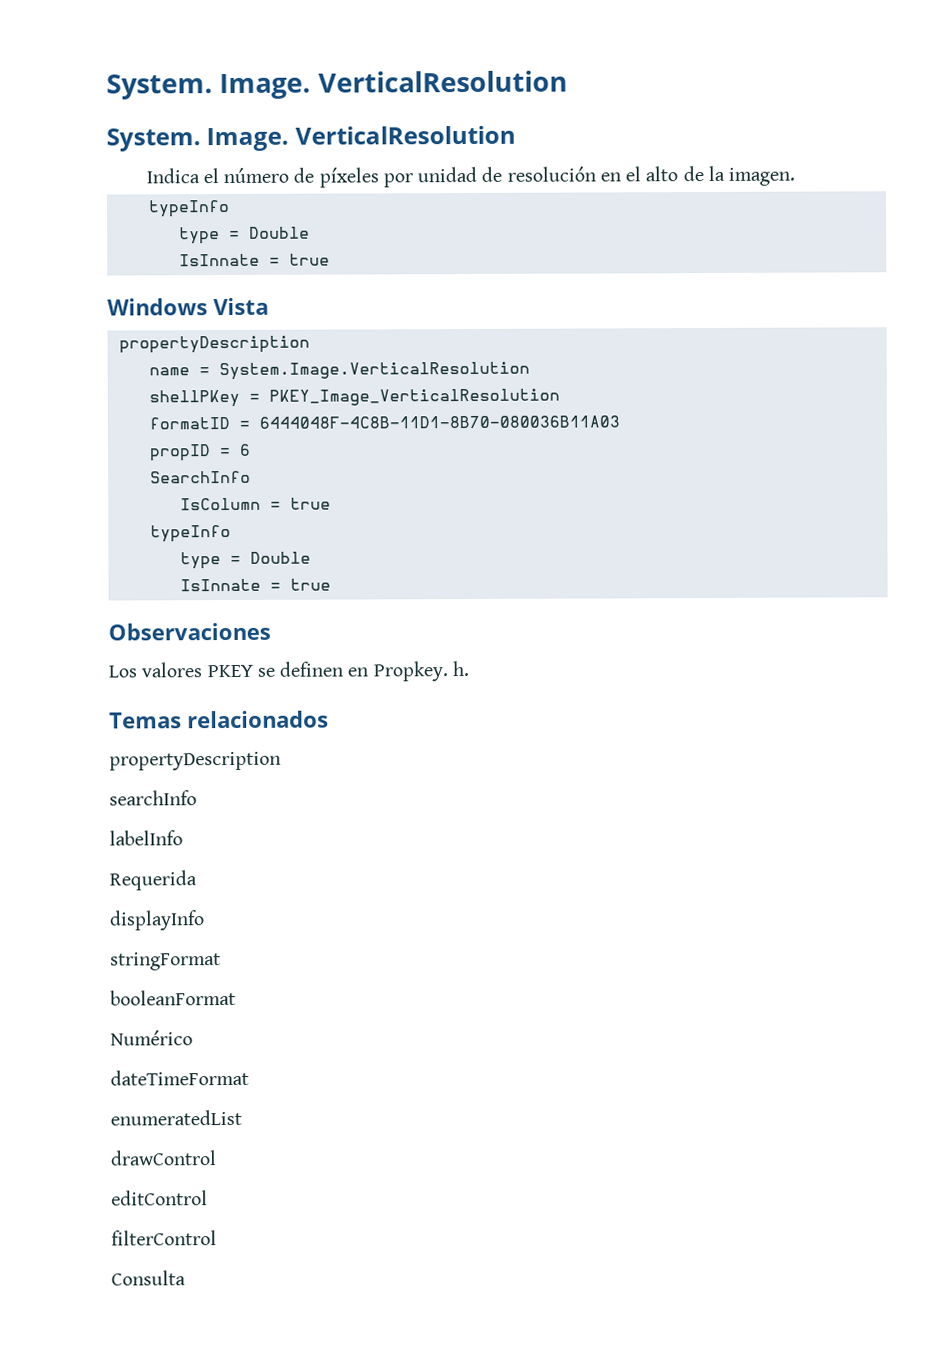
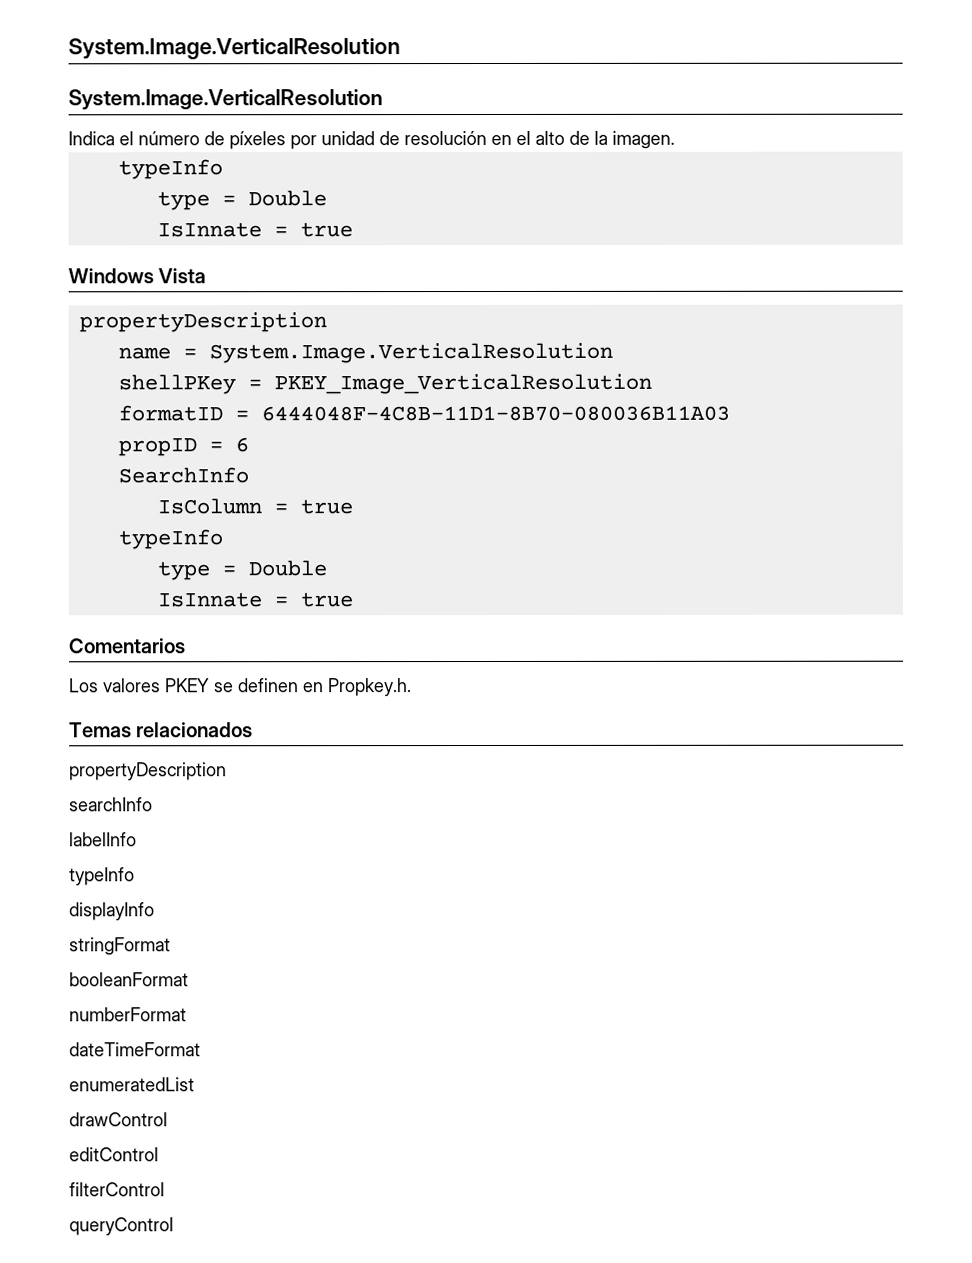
[106,70,568,100] [106,125,516,152] System. Image. VerticalResolution // System. Image. VerticalResolution -> [68,38,401,60] [68,89,383,111] System.Image.VerticalResolution // System.Image.VerticalResolution
[108,622,271,641] Observaciones -> [69,638,186,654] Comentarios
[372,661,469,682] Propkey. h. -> [328,678,412,697] Propkey.h.
[109,870,197,891] Requerida -> [69,867,135,886] typeInfo
[110,1030,193,1046] Numérico -> [69,1007,187,1022] numberFormat
[111,1270,186,1286] Consulta -> [69,1217,174,1236] queryControl

